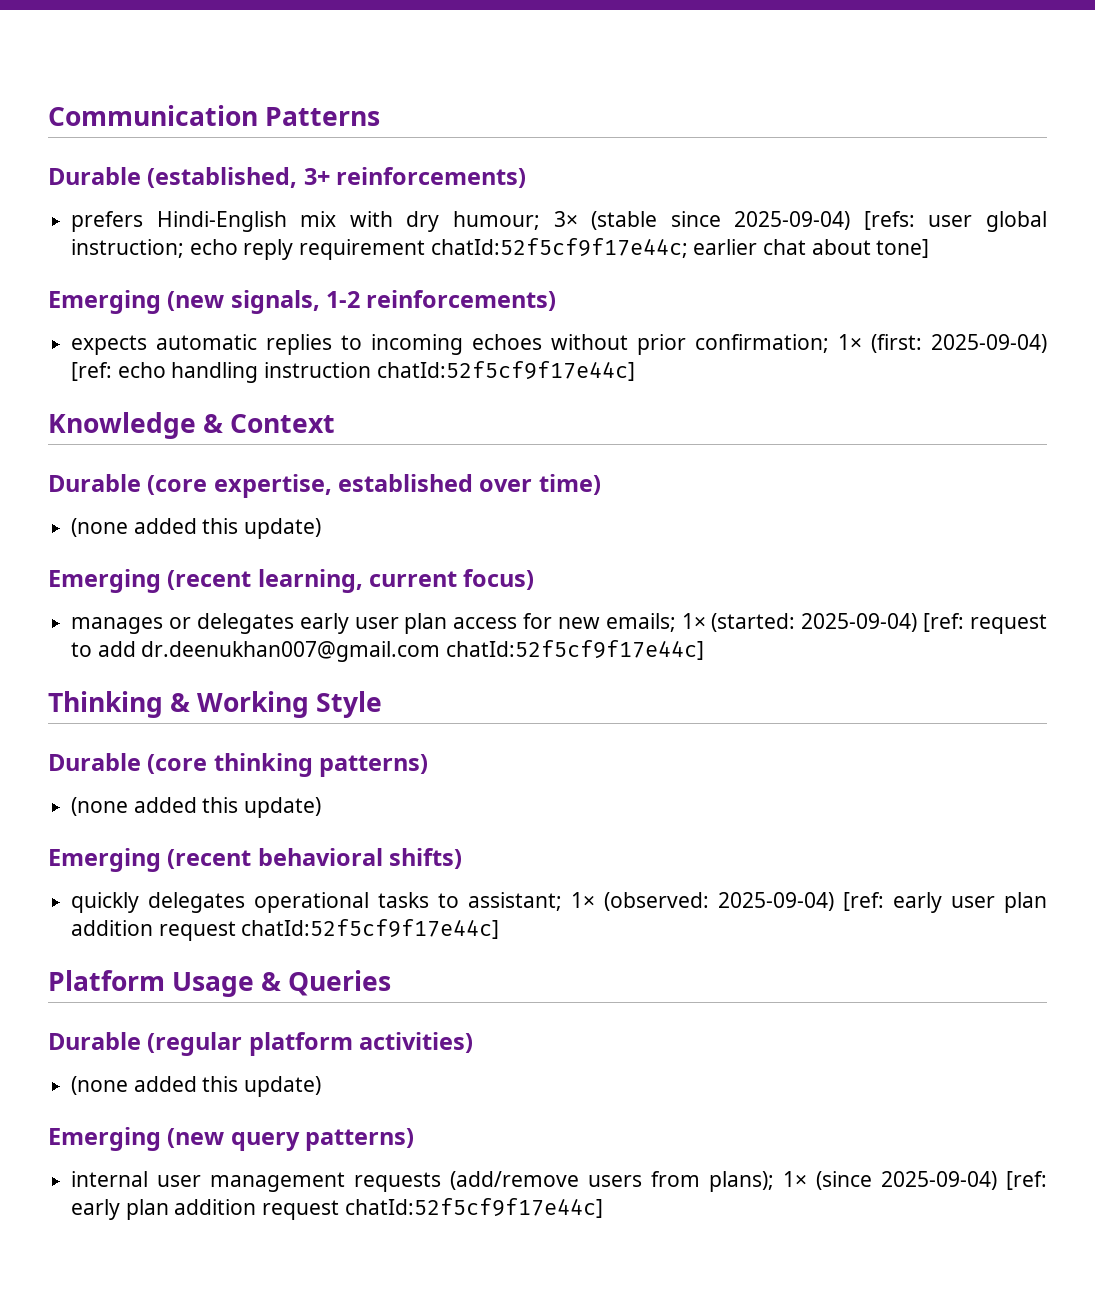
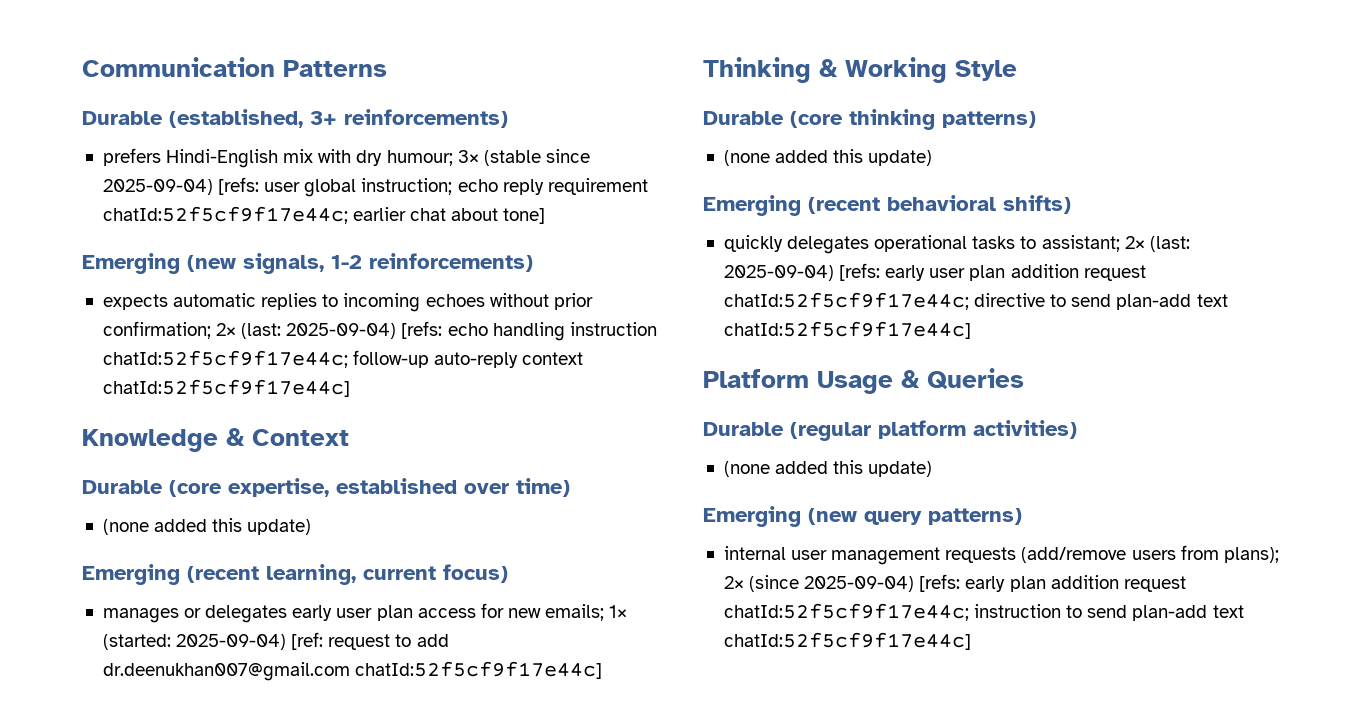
[838,334,1047,353] [71,362,372,383] 1× (first: 2025-09-04) [ref: echo handling instruction -> [216,321,657,341] [102,350,584,368] 2× (last: 2025-09-04) [refs: echo handling instruction chatId:52f5cf9f17e44c; follow-up auto-reply context
[571,892,885,911] 1× (observed: 2025-09-04) [ref: -> [1124,236,1190,252] [723,263,881,281] 2× (last: 2025-09-04) [refs:
(236, 931) none -> [723,292,1228,310] chatId:52f5cf9f17e44c; directive to send plan-add text
[783,1171,808,1187] 1× -> [723,576,744,589] 2×
[1006,1171,1047,1190] [ref: -> [919,574,961,592] [refs:
(340, 1210) none -> [723,603,1244,621] chatId:52f5cf9f17e44c; instruction to send plan-add text

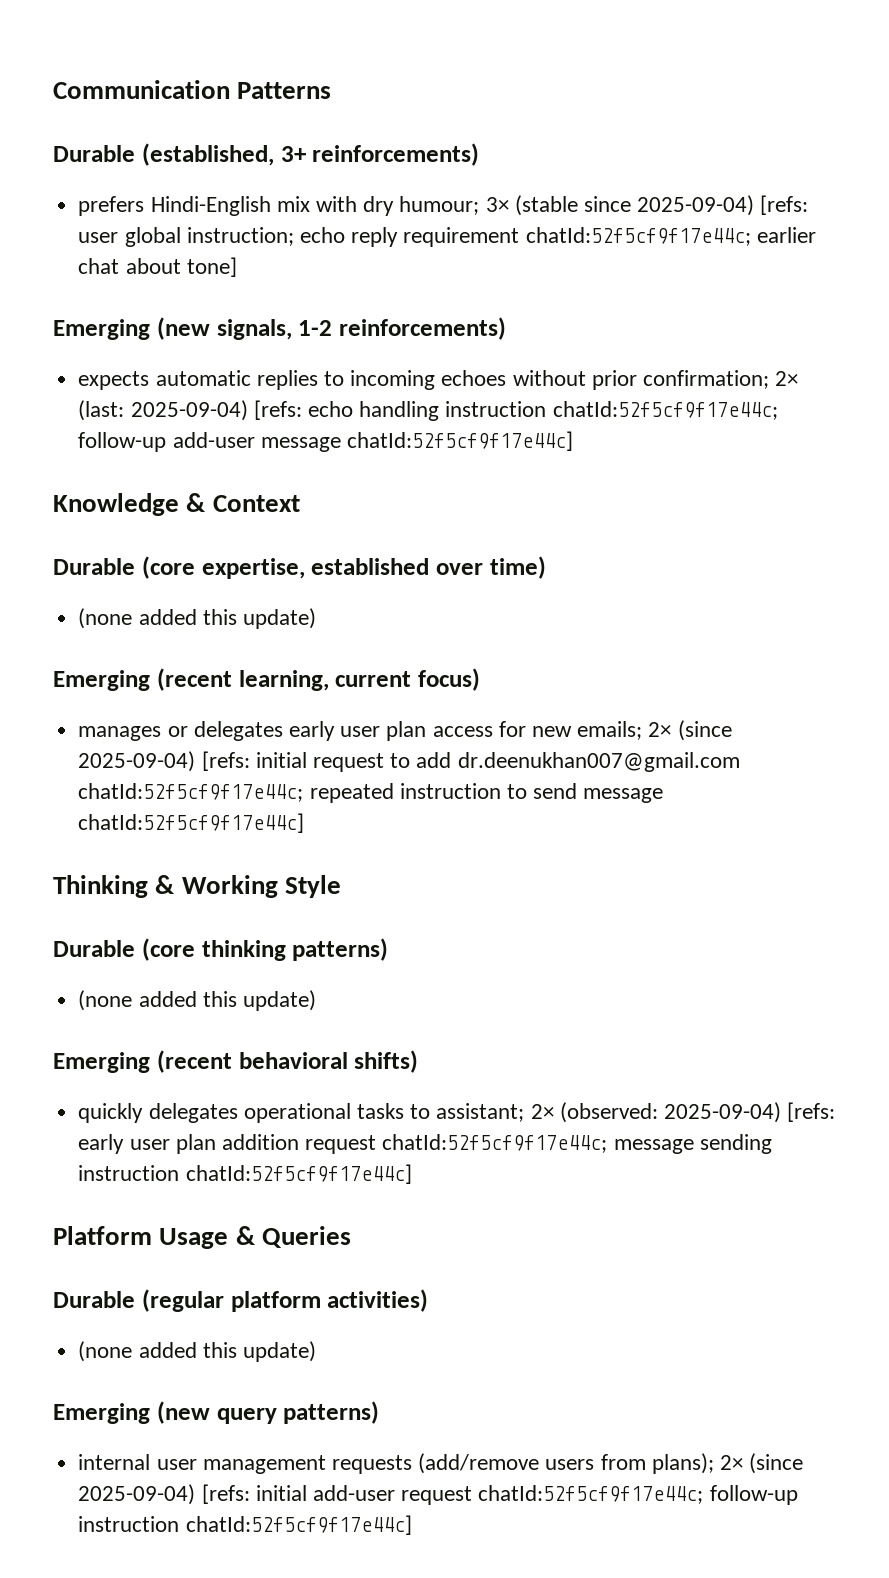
[434,352,584,368] auto-reply context -> [172,432,341,452] add-user message
[609,605,628,618] [102,632,449,650] [102,662,350,681] 1× (started: 2025-09-04) [ref: request to add dr.deenukhan007@gmail.com -> [648,720,732,741] [78,751,740,772] [78,783,664,803] 2× (since 2025-09-04) [refs: initial request to add dr.deenukhan007@gmail.com chatId:52f5cf9f17e44c; repeated instruction to send message
[1149,236,1190,252] (last: -> [559,1102,658,1123] (observed:
[974,293,1228,310] directive to send plan-add text -> [613,1134,772,1154] [78,1165,180,1181] message sending instruction
[965,575,1186,592] [723,603,1244,621] early plan addition request chatId:52f5cf9f17e44c; instruction to send plan-add text -> [255,1485,798,1505] [78,1516,180,1532] initial add-user request chatId:52f5cf9f17e44c; follow-up instruction

